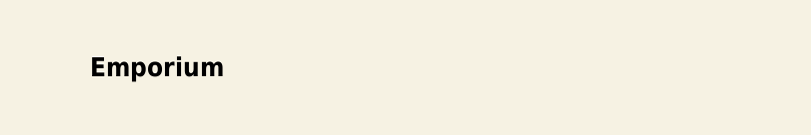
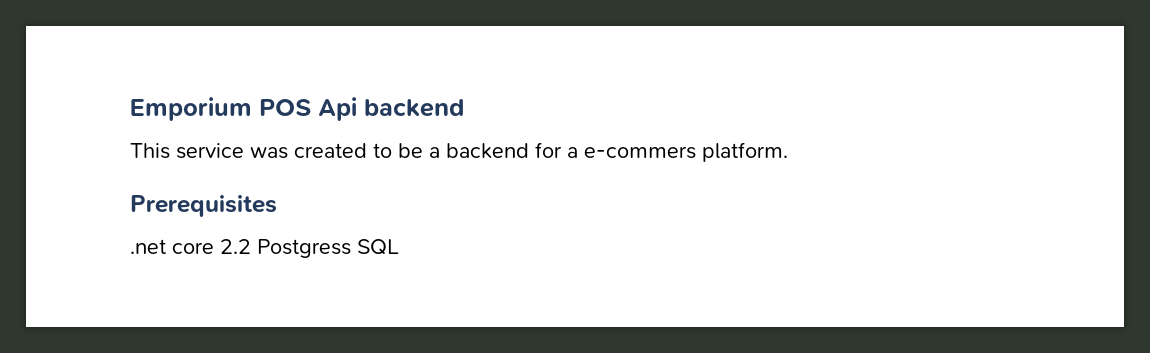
(225, 69) none -> [259,97,464,121] [130,142,788,162] [130,195,277,217] [130,239,399,258] POS Api backend // This service was created to be a backend for a e-commers platform. // Prerequisites // .net core 2.2 Postgress SQL

